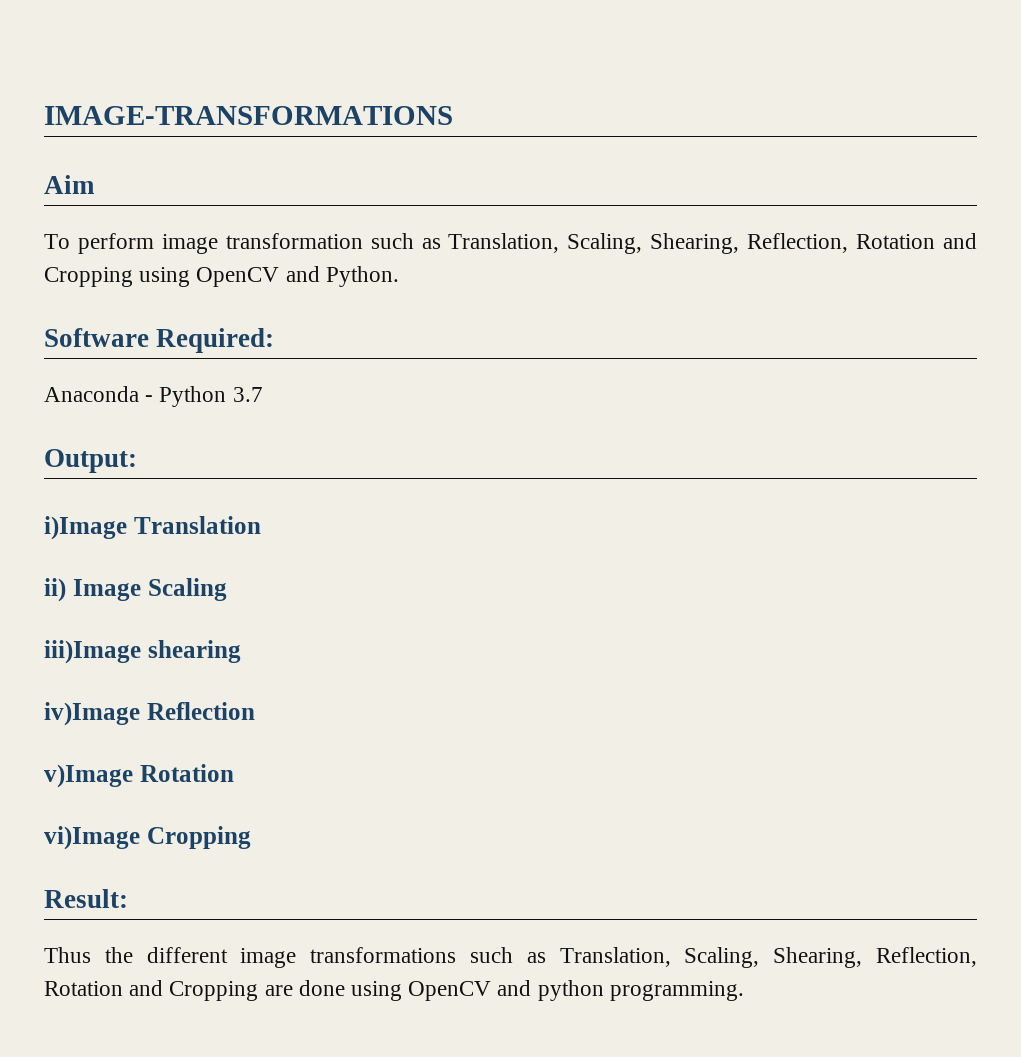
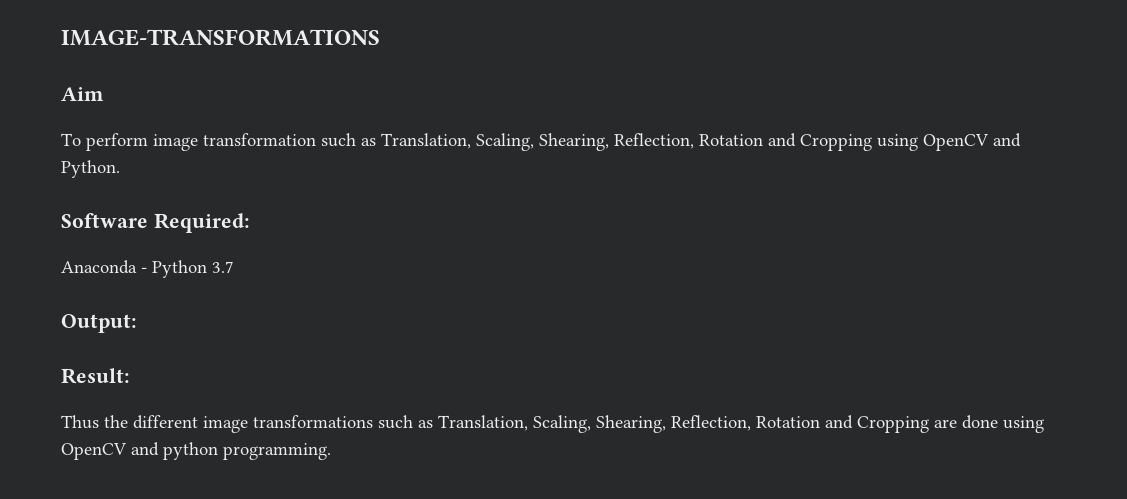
[44,516,261,540] [44,578,227,602] [44,640,241,664] [44,702,255,726] [44,764,234,788] [44,826,251,850] // i)Image Translation // ii) Image Scaling // iii)Image shearing // iv)Image Reflection // v)Image Rotation // vi)Image Cropping -> (137, 323) none

